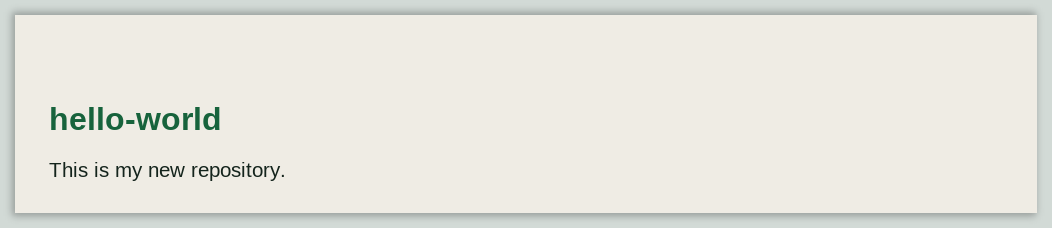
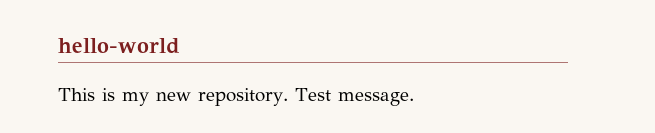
(286, 171) none -> [294,88,414,106] Test message.

